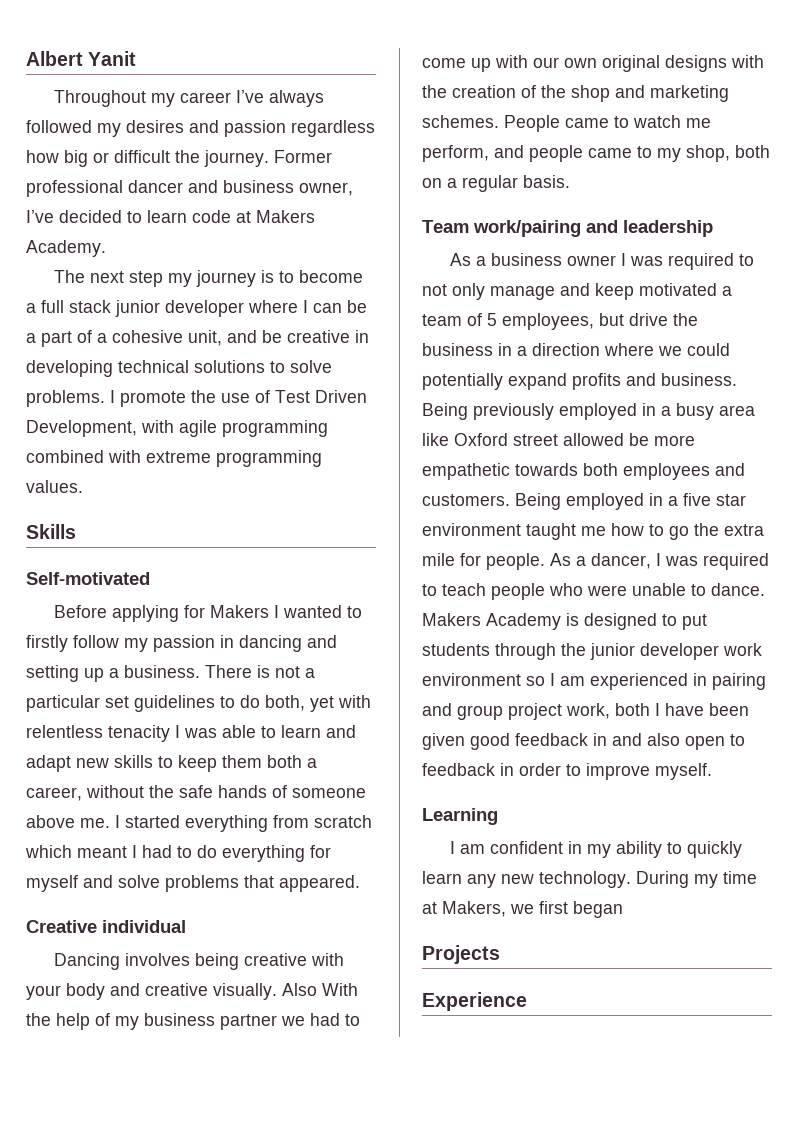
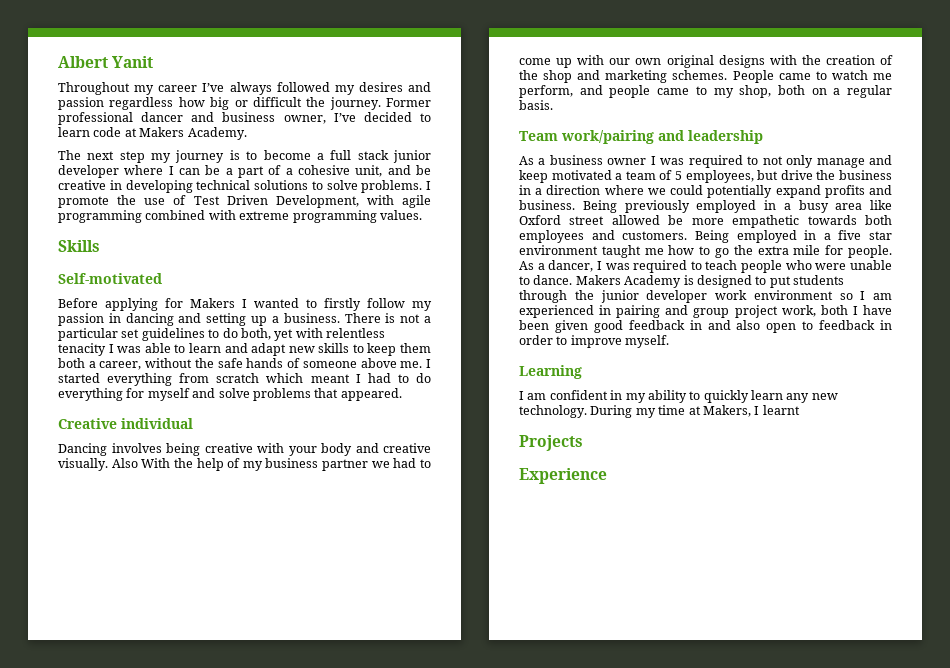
[510,901,623,918] we first began -> [754,405,800,415] I learnt

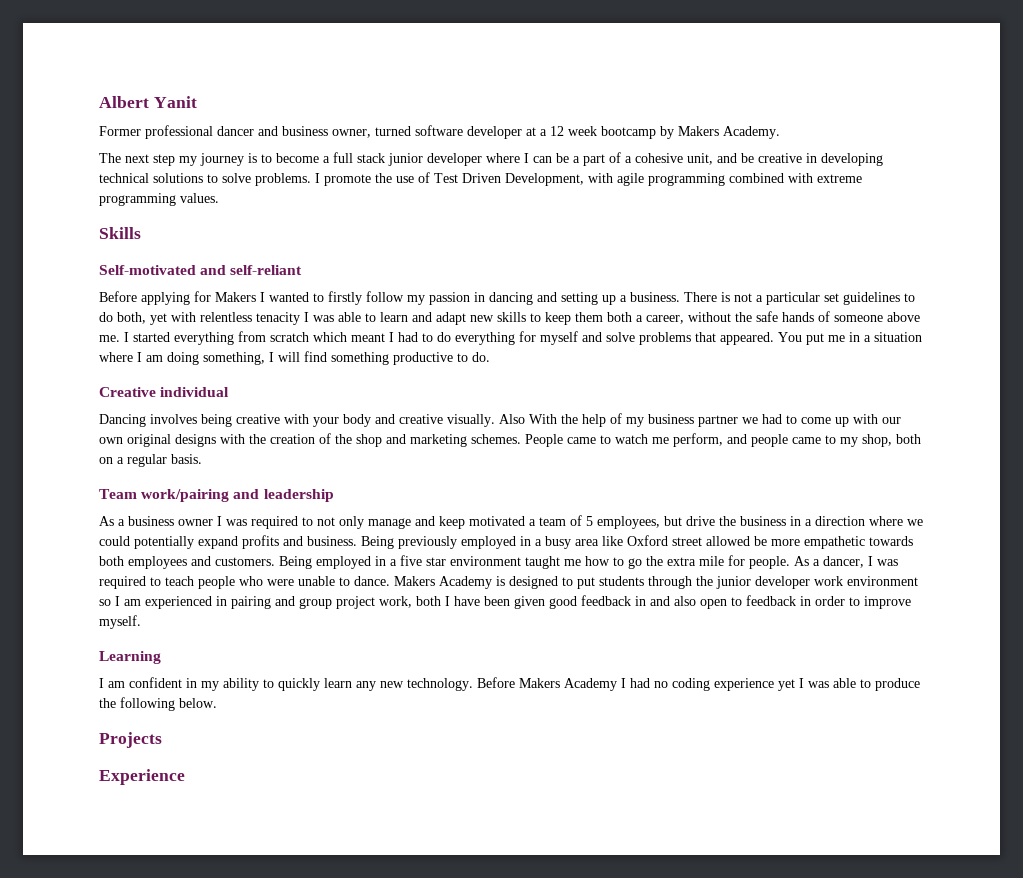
[58,82,431,95] [58,97,381,110] Throughout my career I’ve always followed my desires and passion regardless how big or difficult the journey. -> (197, 102) none
[333,112,432,122] [58,127,137,137] I’ve decided to learn code at -> [375,125,674,139] turned software developer at a 12 week bootcamp by
(162, 278) none -> [200,265,303,275] and self-reliant
(402, 394) none -> [778,332,922,345] [99,351,490,365] You put me in a situation where I am doing something, I will find something productive to do.
[590,405,800,418] During my time at Makers, I learnt -> [477,677,920,691] [99,697,217,711] Before Makers Academy I had no coding experience yet I was able to produce the following below.

